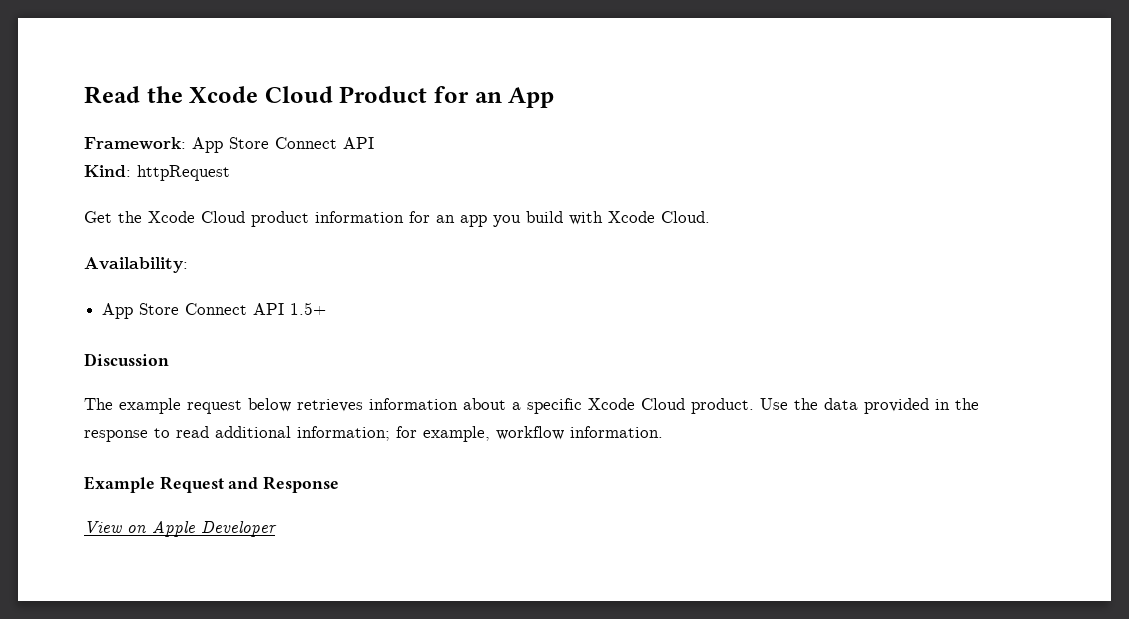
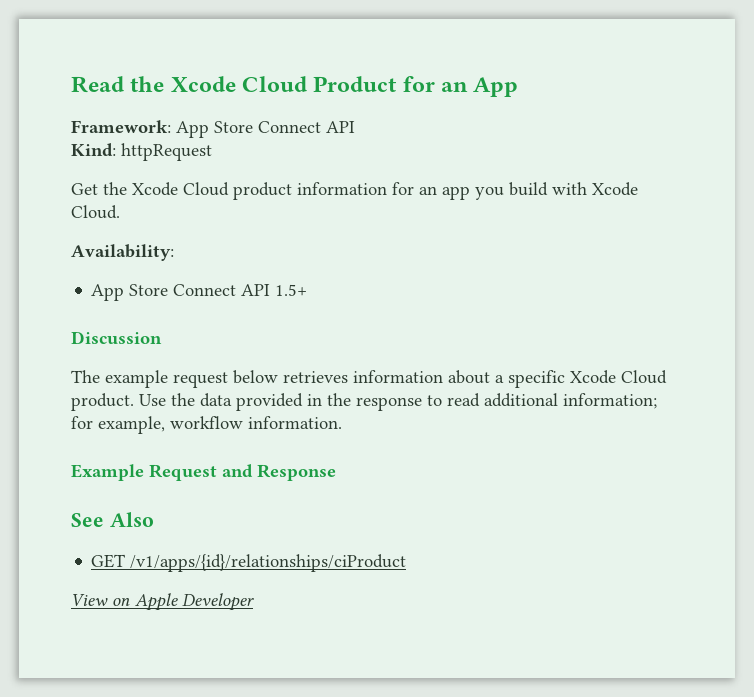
(340, 484) none -> [71,512,154,527] [91,554,407,572] // See Also // GET /v1/apps/{id}/relationships/ciProduct

